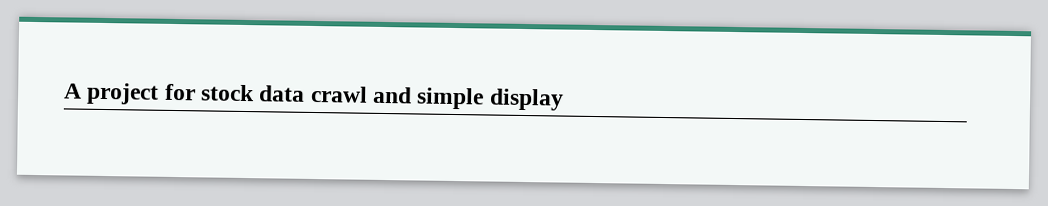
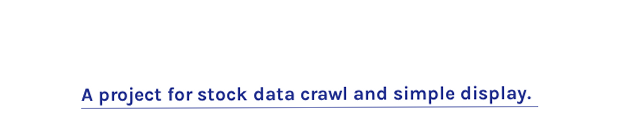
[488,88,564,111] display -> [460,85,533,105] display.

